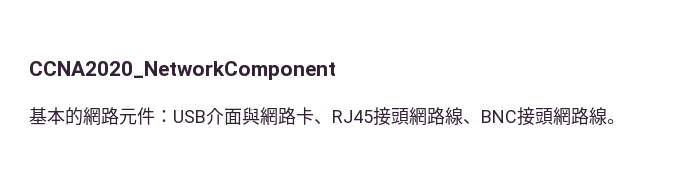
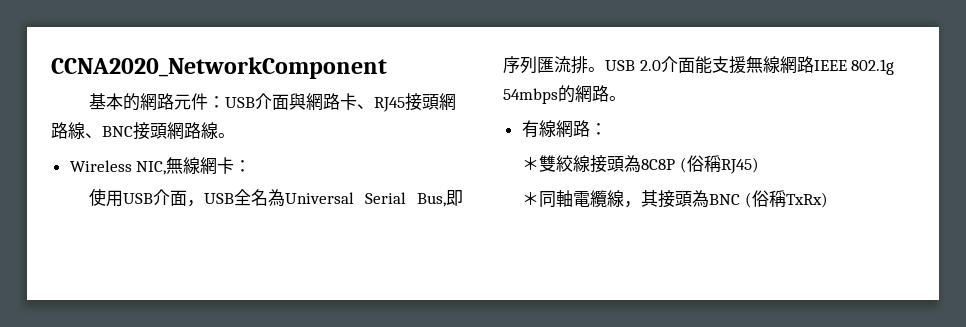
(625, 121) none -> [69,157,252,175] [88,188,463,207] [503,56,895,75] [503,85,626,104] [521,120,607,138] [522,155,760,174] [522,190,829,208] // Wireless NIC,無線網卡： // 使用USB介面，USB全名為Universal Serial Bus,即序列匯流排。USB 2.0介面能支援無線網路IEEE 802.1g 54mbps的網路。 // 有線網路： // ＊雙絞線接頭為8C8P (俗稱RJ45) // ＊同軸電纜線，其接頭為BNC (俗稱TxRx)

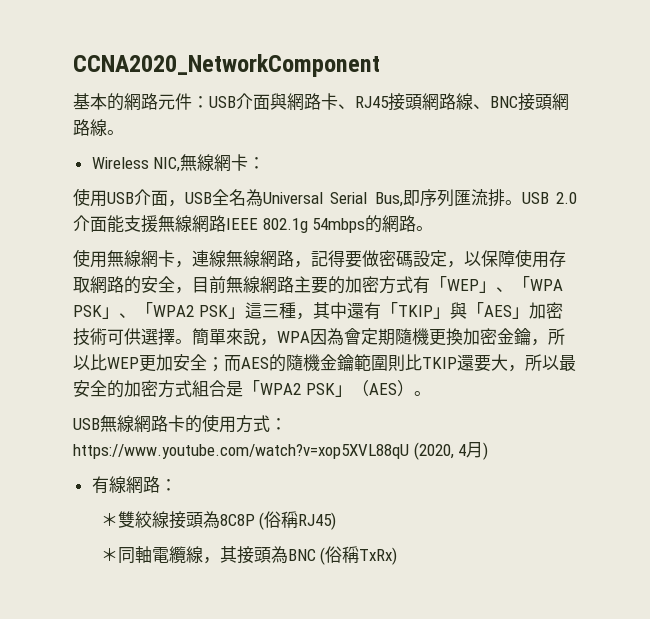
(626, 98) none -> [73,249,566,268] [73,276,563,294] [73,302,563,320] [73,328,565,346] [73,354,576,372] [73,380,431,398] [73,414,287,433] [73,442,489,460] // 使用無線網卡，連線無線網路，記得要做密碼設定，以保障使用存取網路的安全，目前無線網路主要的加密方式有「WEP」、「WPA PSK」、「WPA2 PSK」這三種，其中還有「TKIP」與「AES」加密技術可供選擇。簡單來說，WPA因為會定期隨機更換加密金鑰，所以比WEP更加安全；而AES的隨機金鑰範圍則比TKIP還要大，所以最安全的加密方式組合是「WPA2 PSK」（AES）。 // USB無線網路卡的使用方式：https://www.youtube.com/watch?v=xop5XVL88qU (2020, 4月)

